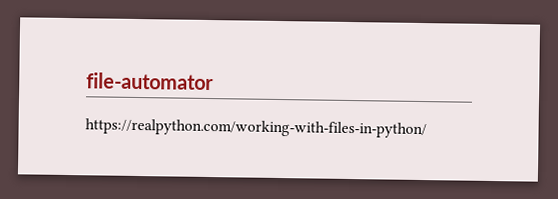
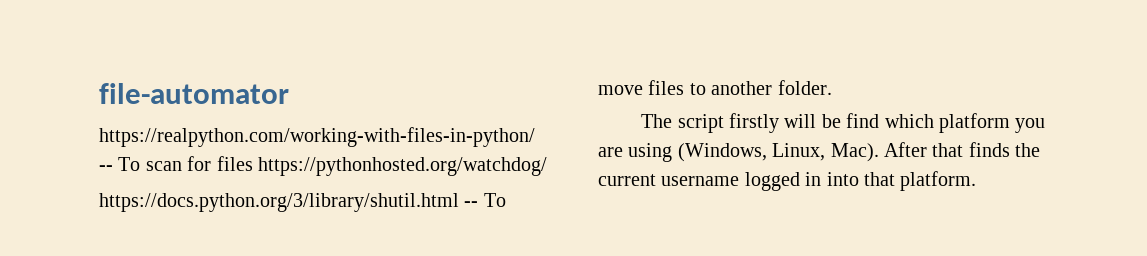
(427, 128) none -> [99,156,547,176] [99,193,506,212] [598,80,832,95] [641,113,1046,133] [598,142,1041,162] [598,171,977,191] -- To scan for files https://pythonhosted.org/watchdog/ // https://docs.python.org/3/library/shutil.html -- To move files to another folder. // The script firstly will be find which platform you are using (Windows, Linux, Mac). After that finds the current username logged in into that platform.

